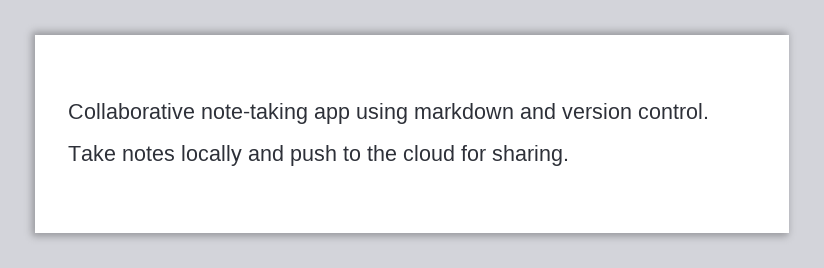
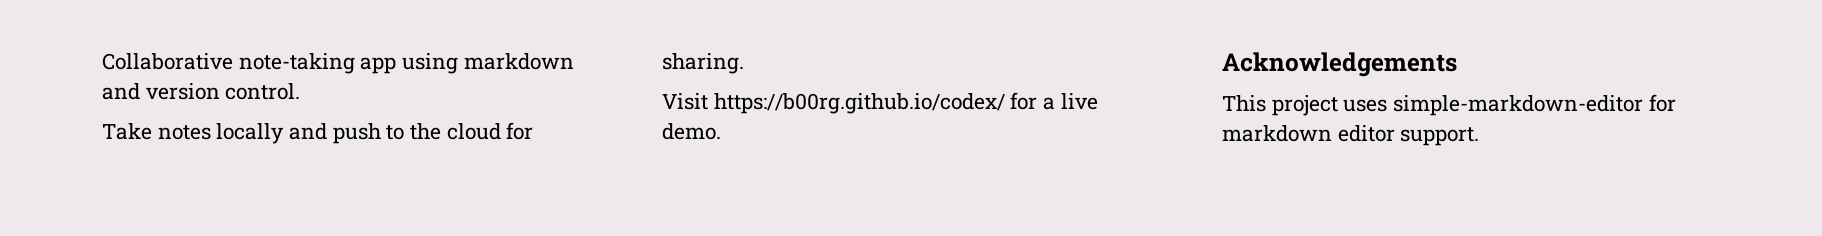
(569, 155) none -> [662,92,1098,114] [662,123,721,140] [1222,52,1457,77] [1222,94,1676,116] [1222,125,1480,146] // Visit https://b00rg.github.io/codex/ for a live demo. // Acknowledgements // This project uses simple-markdown-editor for markdown editor support.

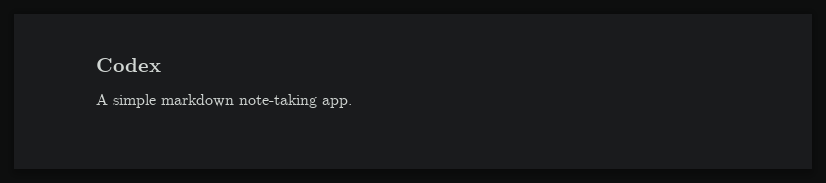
[102,53,574,74] [102,83,301,100] [102,122,534,144] [662,53,744,74] [662,92,1098,114] [662,123,721,140] [1222,52,1457,77] [1222,94,1676,116] [1222,125,1480,146] Collaborative note-taking app using markdown and version control. // Take notes locally and push to the cloud for sharing. // Visit https://b00rg.github.io/codex/ for a live demo. // Acknowledgements // This project uses simple-markdown-editor for markdown editor support. -> [96,58,161,72] [96,94,352,108] Codex // A simple markdown note-taking app.

